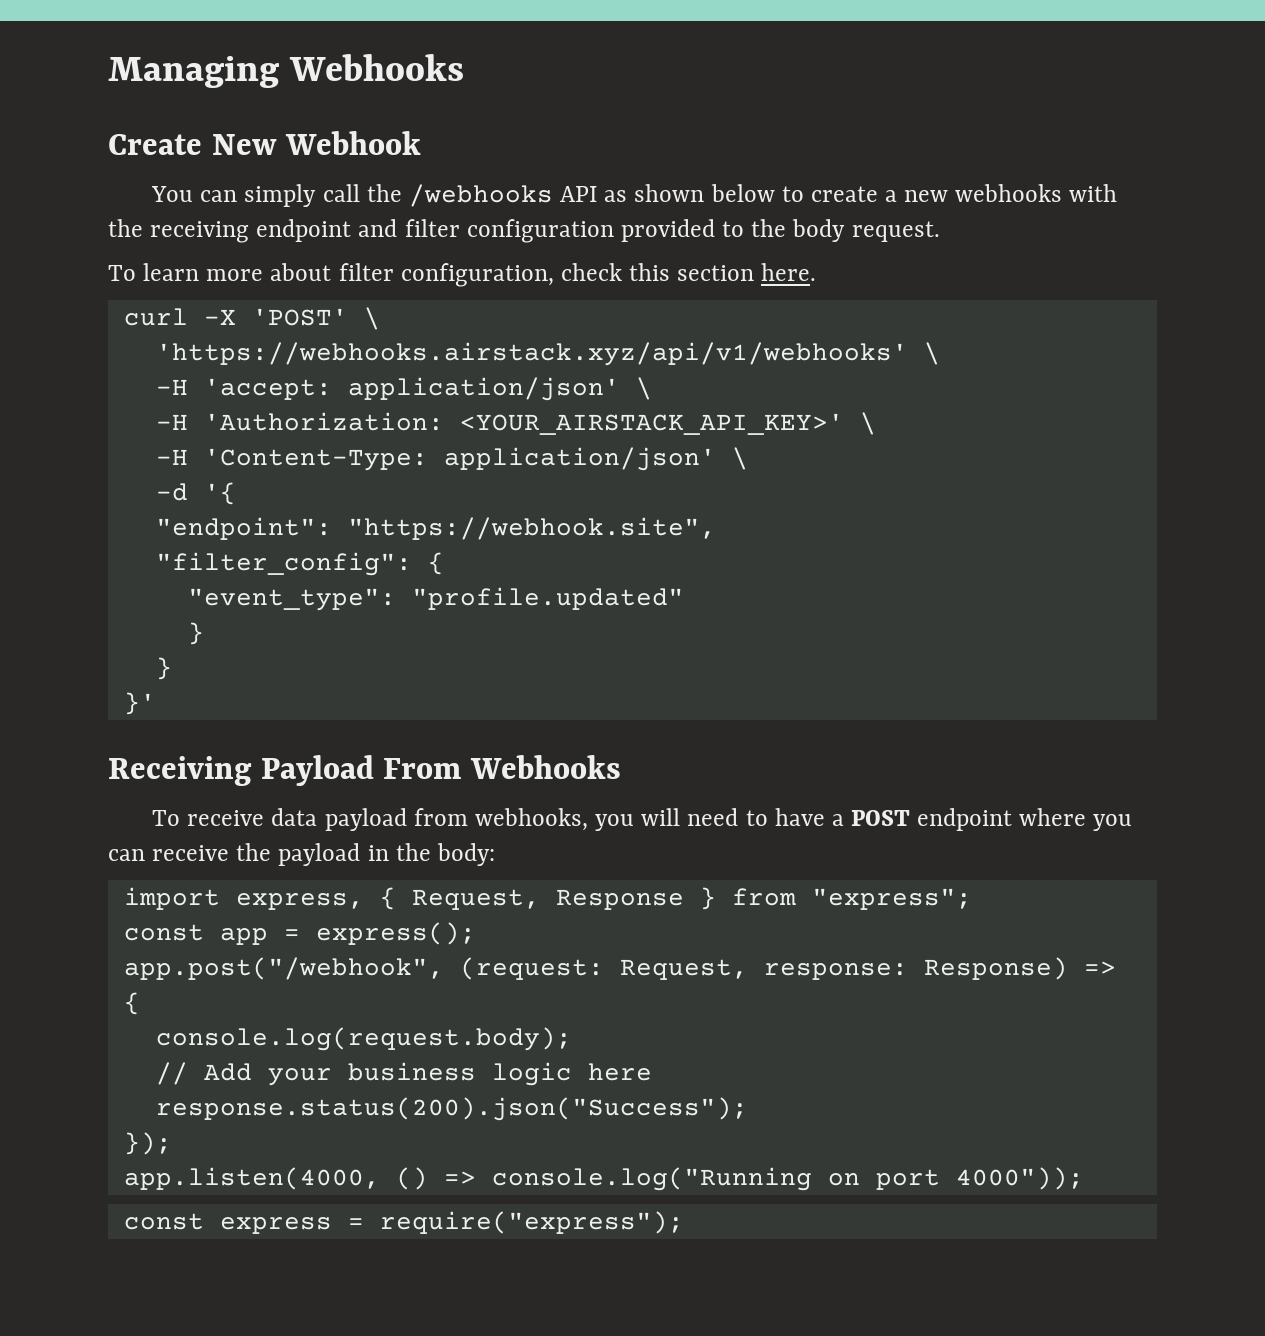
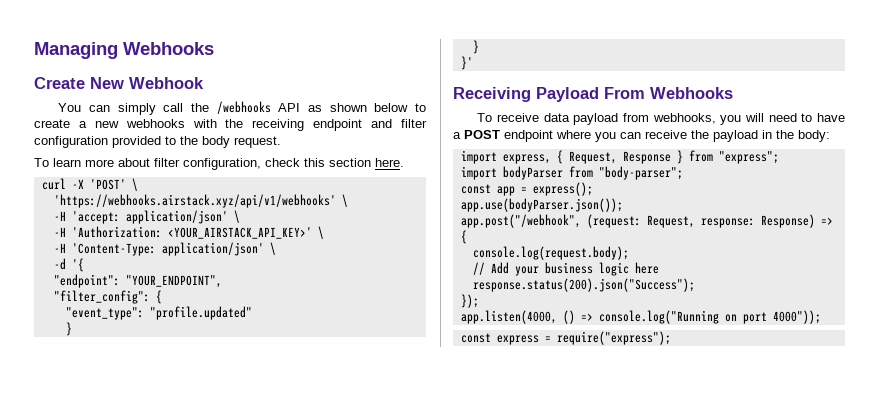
[347,517,716,540] "https://webhook.site", -> [125,275,222,288] "YOUR_ENDPOINT",
(972, 899) none -> [460,166,683,180] // import bodyParser from "body-parser";
(476, 933) none -> [460,198,623,212] // app.use(bodyParser.json());

